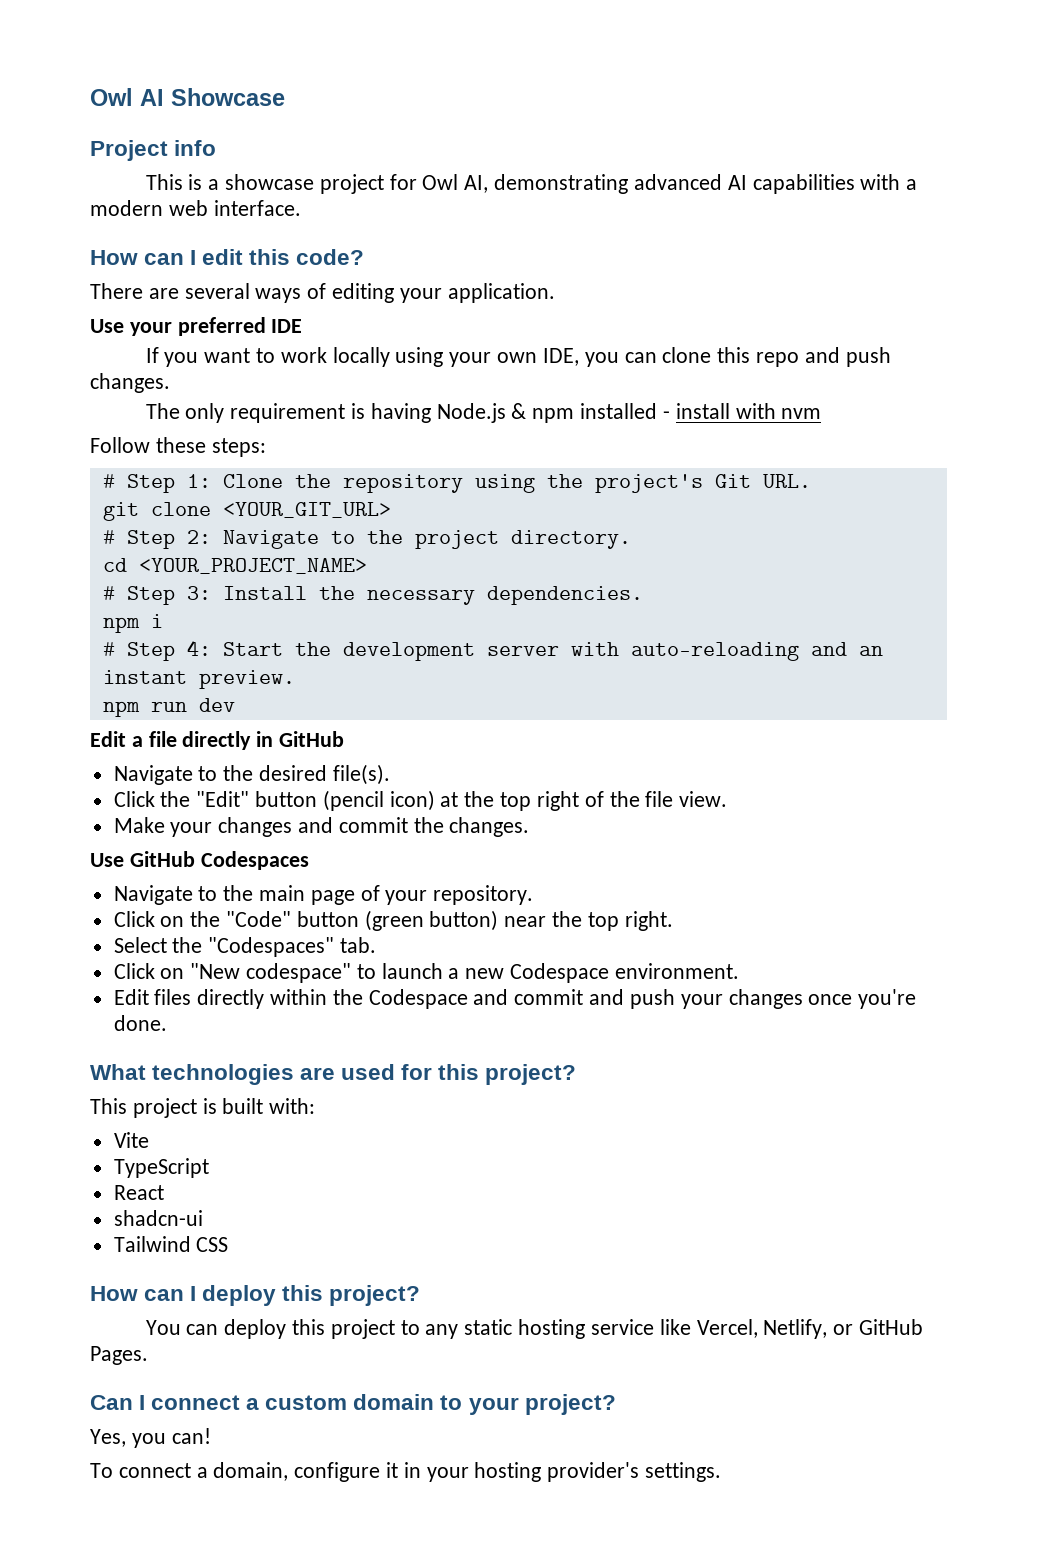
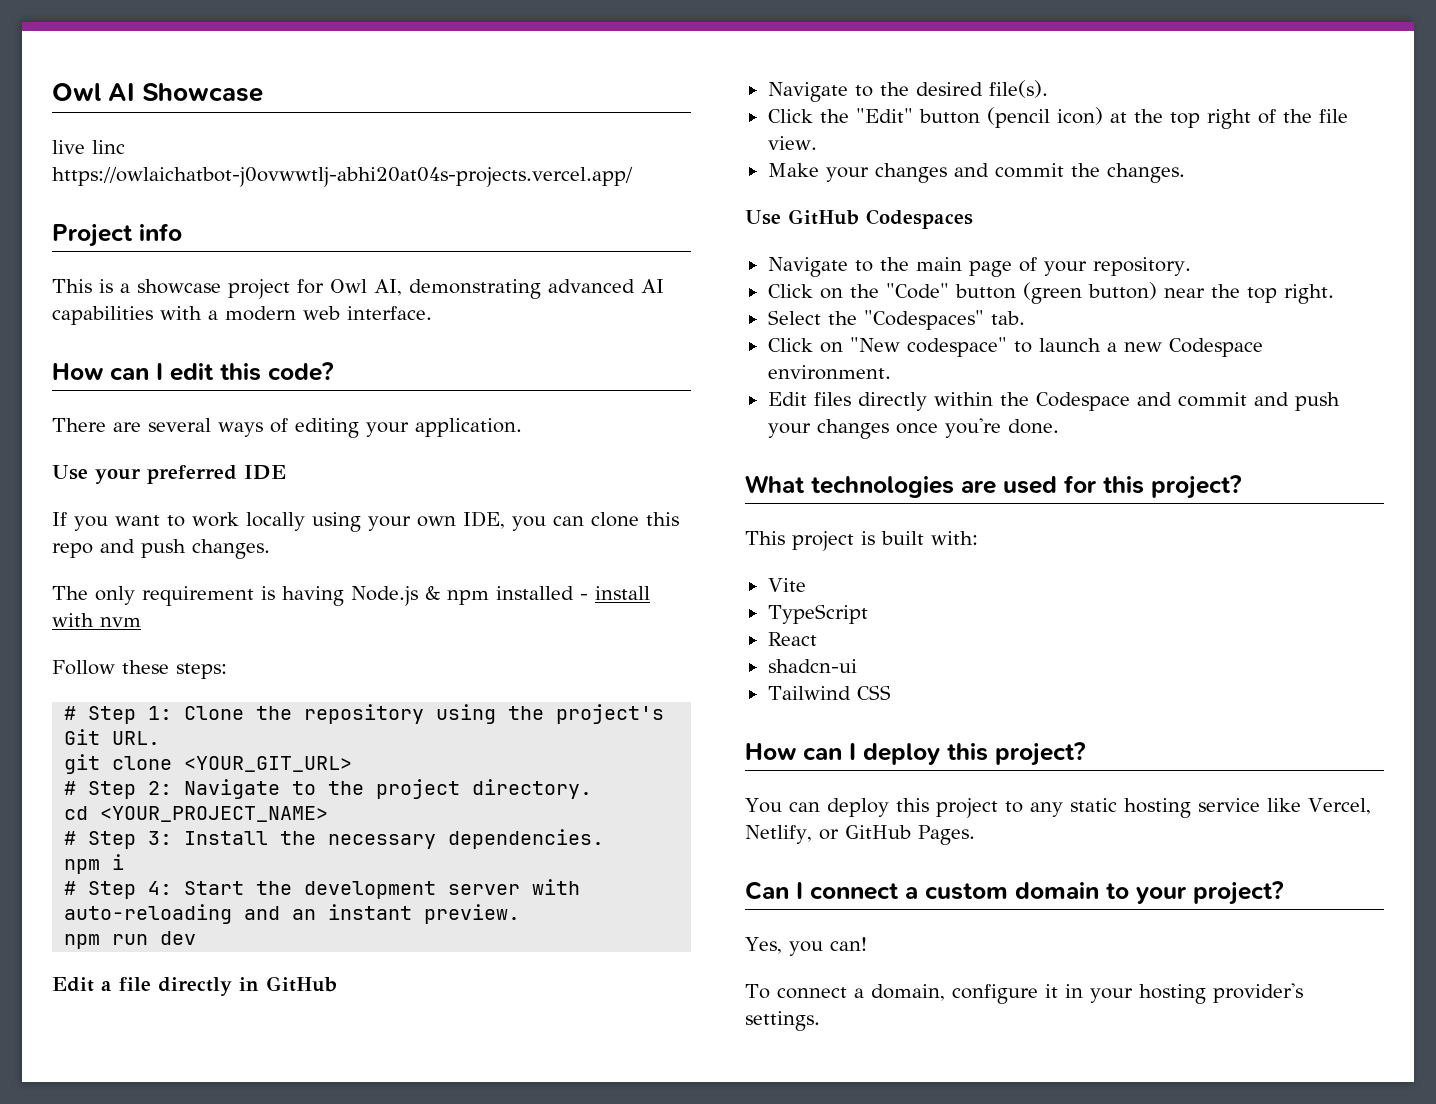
(285, 97) none -> [52,140,125,154] [52,167,633,187] // live linc https://owlaichatbot-j0ovwwtlj-abhi20at04s-projects.vercel.app/

